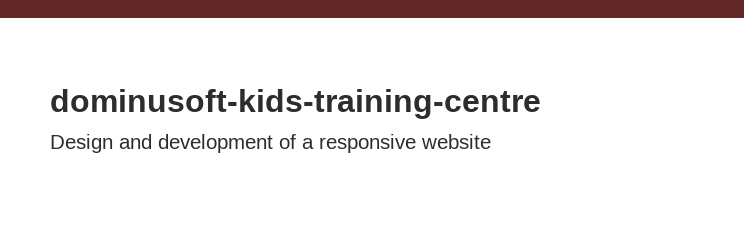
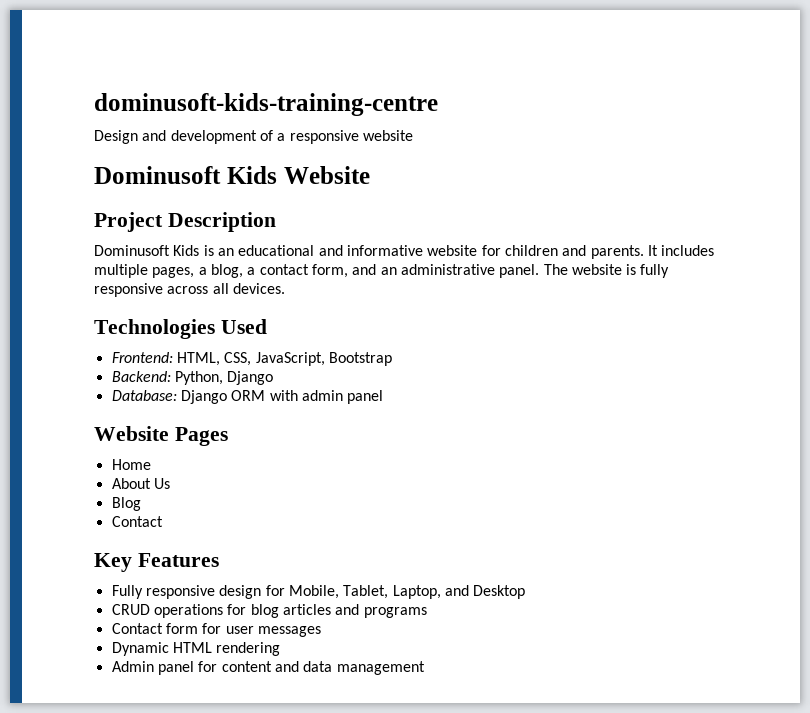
(491, 141) none -> [94,166,370,184] [94,212,276,232] [94,245,715,259] [94,264,670,278] [94,283,285,297] [94,319,267,339] [111,352,392,366] [111,371,274,385] [111,390,384,404] [94,426,228,446] [111,459,151,470] [111,478,170,489] [111,497,141,511] [111,516,163,527] [94,553,219,572] [111,585,526,599] [111,604,427,618] [111,623,321,637] [111,642,281,656] [111,661,425,675] // Dominusoft Kids Website // Project Description // Dominusoft Kids is an educational and informative website for children and parents. It includes multiple pages, a blog, a contact form, and an administrative panel. The website is fully responsive across all devices. // Technologies Used // Frontend: HTML, CSS, JavaScript, Bootstrap // Backend: Python, Django // Database: Django ORM with admin panel // Website Pages // Home // About Us // Blog // Contact // Key Features // Fully responsive design for Mobile, Tablet, Laptop, and Desktop // CRUD operations for blog articles and programs // Contact form for user messages // Dynamic HTML rendering // Admin panel for content and data management

